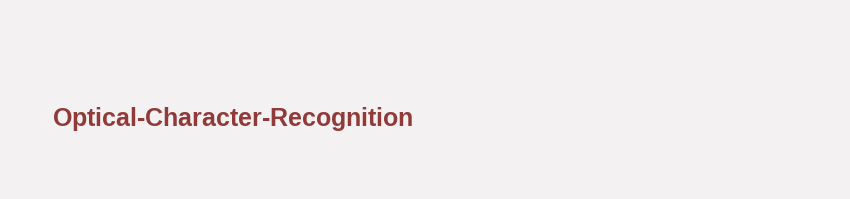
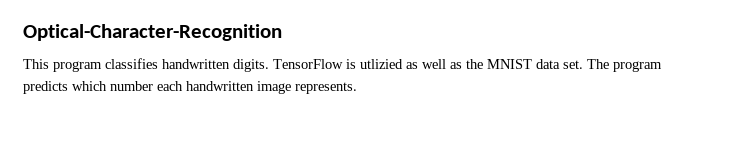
(413, 119) none -> [23,58,662,72] [23,81,357,94] // This program classifies handwritten digits. TensorFlow is utlizied as well as the MNIST data set. The program predicts which number each handwritten image represents.

